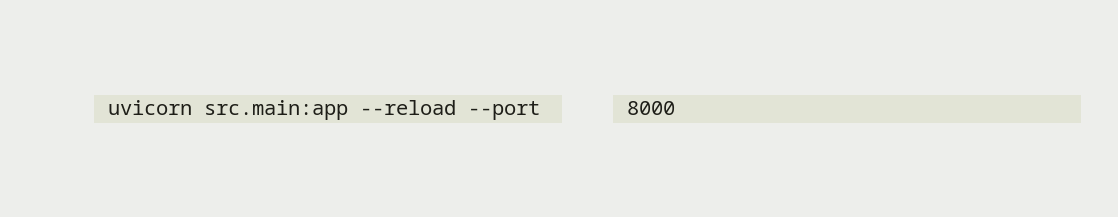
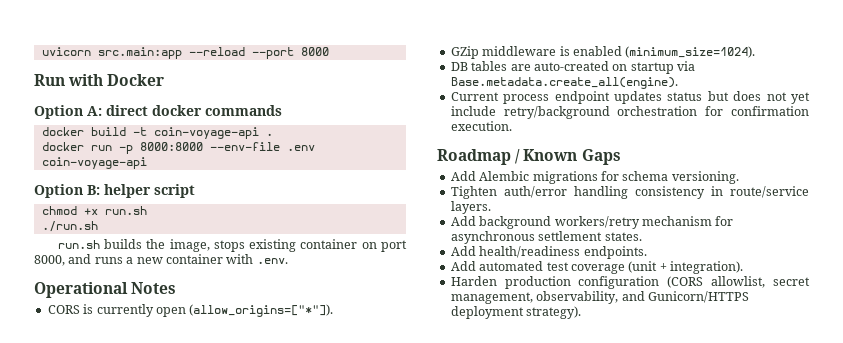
(676, 108) none -> [34,74,165,86] [34,105,282,119] [41,127,273,139] [41,142,315,154] [41,157,147,169] [34,184,195,198] [41,206,147,215] [41,221,98,232] [57,239,408,252] [34,254,288,266] [34,282,177,298] [47,304,334,317] [450,46,756,59] [450,61,695,74] [450,77,678,89] [450,91,810,104] [450,106,809,119] [450,121,512,131] [437,149,621,165] [450,171,739,184] [450,186,809,199] [450,201,491,214] [450,216,734,229] [450,231,642,244] [450,246,647,259] [450,261,743,274] [450,276,810,289] [450,291,749,304] [450,306,582,319] // Run with Docker // Option A: direct docker commands // docker build -t coin-voyage-api . // docker run -p 8000:8000 --env-file .env coin-voyage-api // Option B: helper script // chmod +x run.sh // ./run.sh // run.sh builds the image, stops existing container on port 8000, and runs a new container with .env. // Operational Notes // CORS is currently open (allow_origins=["*"]). // GZip middleware is enabled (minimum_size=1024). // DB tables are auto-created on startup via Base.metadata.create_all(engine). // Current process endpoint updates status but does not yet include retry/background orchestration for confirmation execution. // Roadmap / Known Gaps // Add Alembic migrations for schema versioning. // Tighten auth/error handling consistency in route/service layers. // Add background workers/retry mechanism for asynchronous settlement states. // Add health/readiness endpoints. // Add automated test coverage (unit + integration). // Harden production configuration (CORS allowlist, secret management, observability, and Gunicorn/HTTPS deployment strategy).

